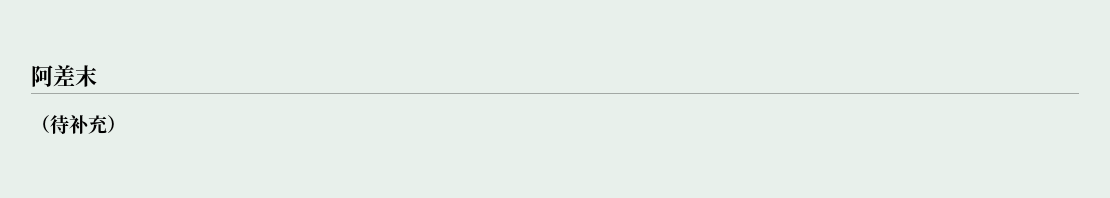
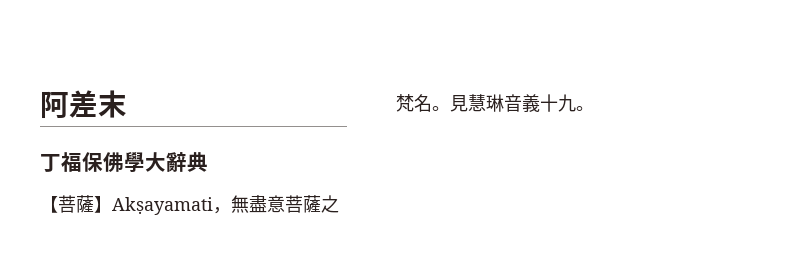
[31,115,126,134] （待补充） -> [40,152,208,172] [40,195,339,215] [396,94,594,112] 丁福保佛學大辭典 // 【菩薩】Akṣayamati，無盡意菩薩之梵名。見慧琳音義十九。

